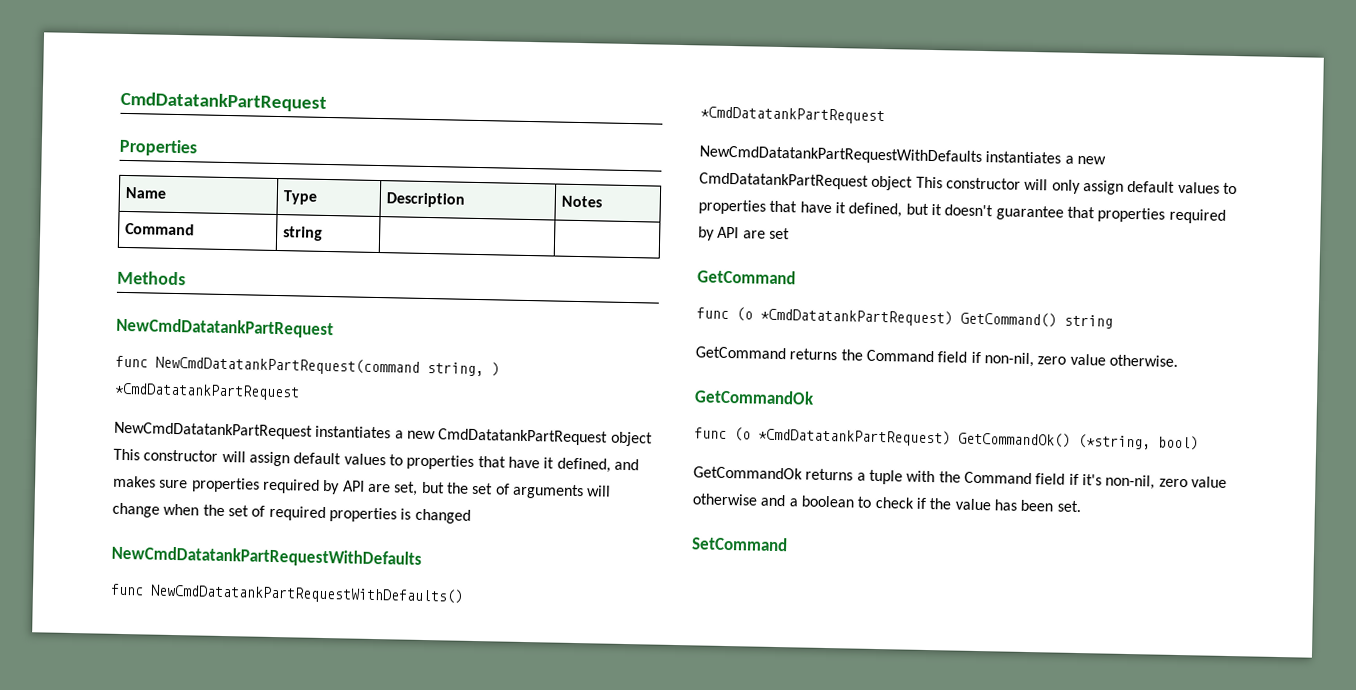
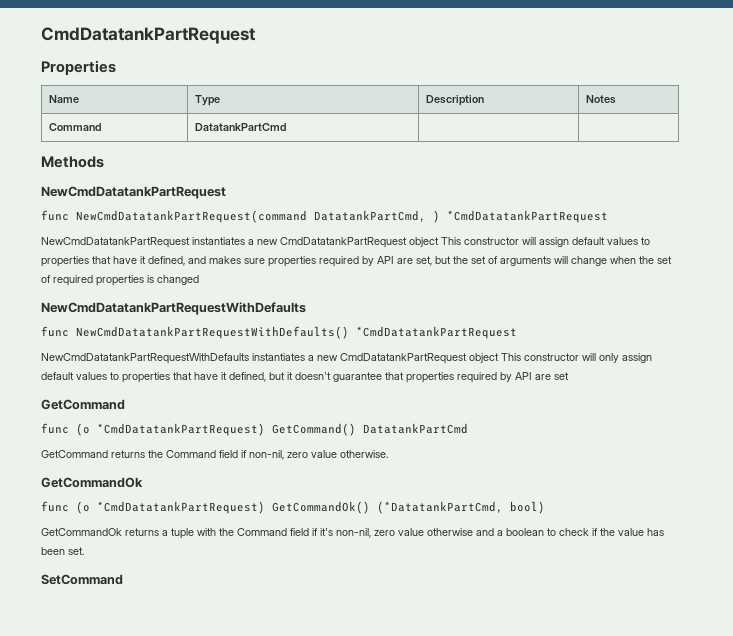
[283,226,324,241] string -> [194,123,286,131] DatatankPartCmd
[427,362,484,377] string, -> [314,210,426,222] DatatankPartCmd,
[1064,314,1113,329] string -> [363,423,468,434] DatatankPartCmd
[1078,433,1151,450] (*string, -> [377,501,503,514] (*DatatankPartCmd,

